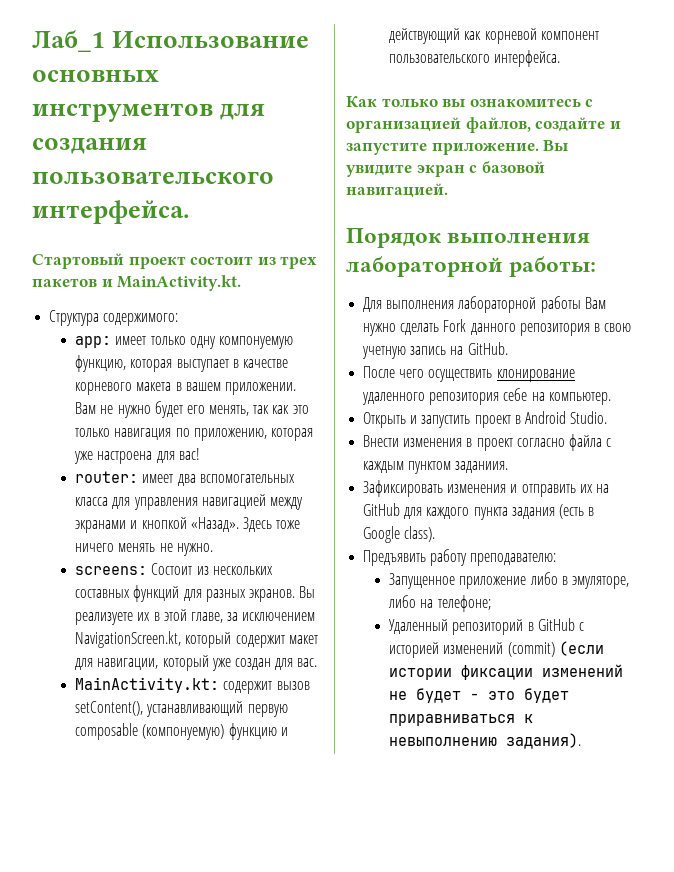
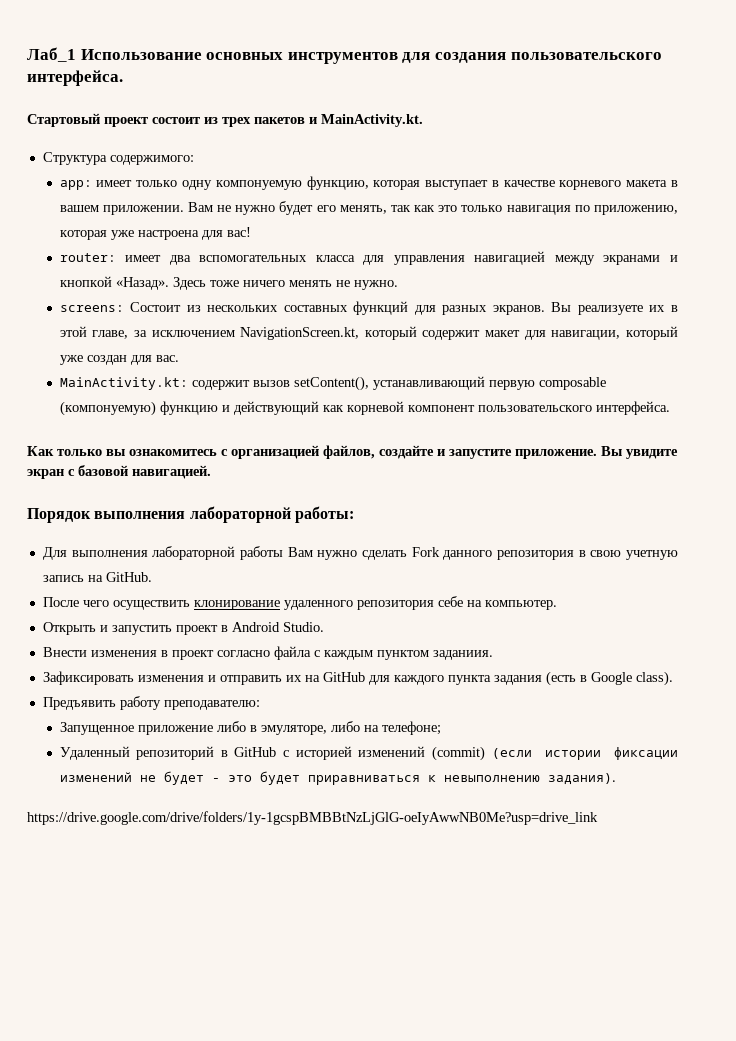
(582, 741) none -> [27,811,598,825] // https://drive.google.com/drive/folders/1y-1gcspBMBBtNzLjGlG-oeIyAwwNB0Me?usp=drive_link

